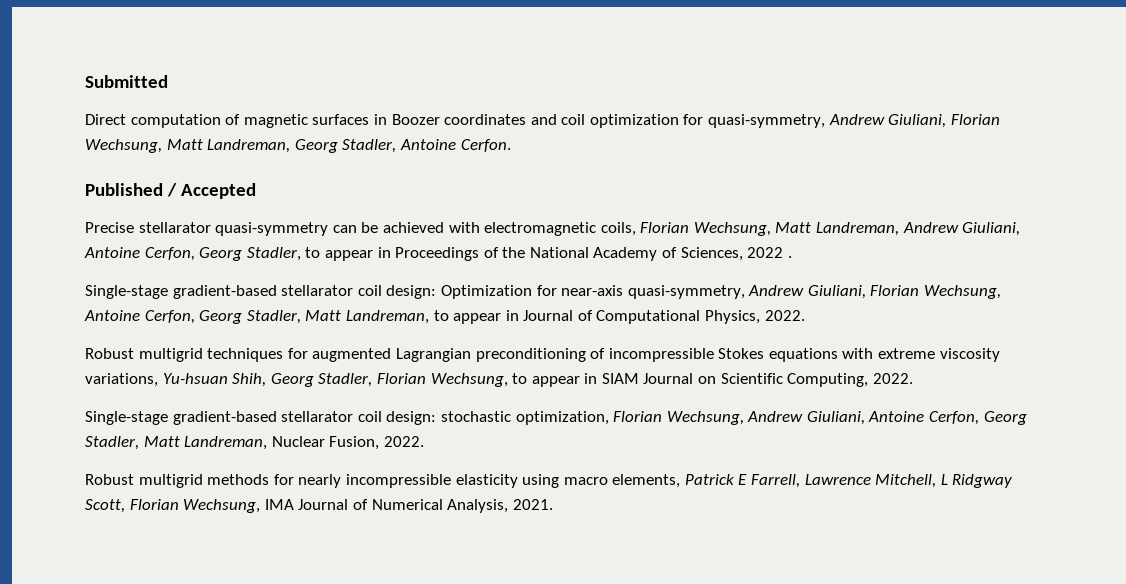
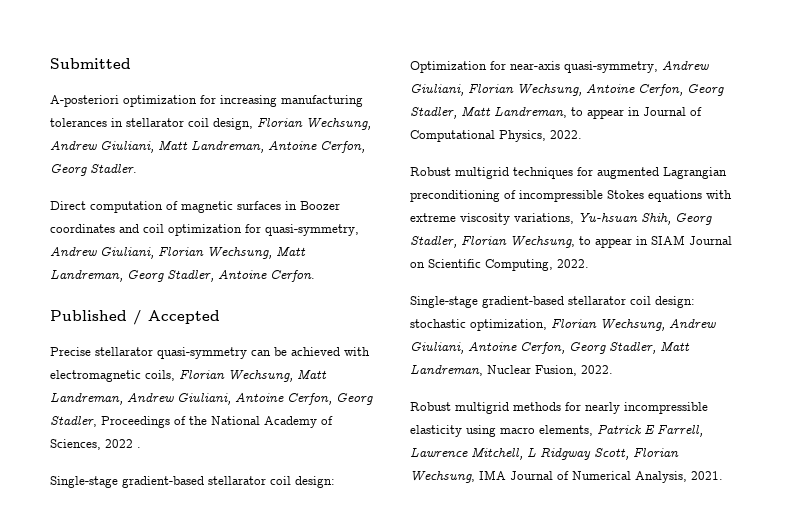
(168, 81) none -> [50,95,363,107] [50,117,371,130] [50,140,365,153] [50,164,137,176] // A-posteriori optimization for increasing manufacturing tolerances in stellarator coil design, Florian Wechsung, Andrew Giuliani, Matt Landreman, Antoine Cerfon, Georg Stadler.
[305,247,391,261] to appear in -> (97, 421) none

